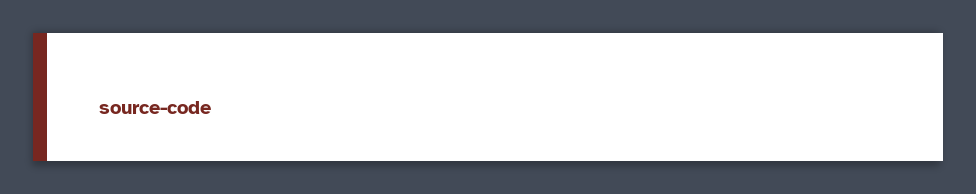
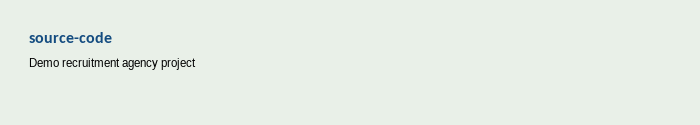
(211, 107) none -> [29,58,197,70] // Demo recruitment agency project

